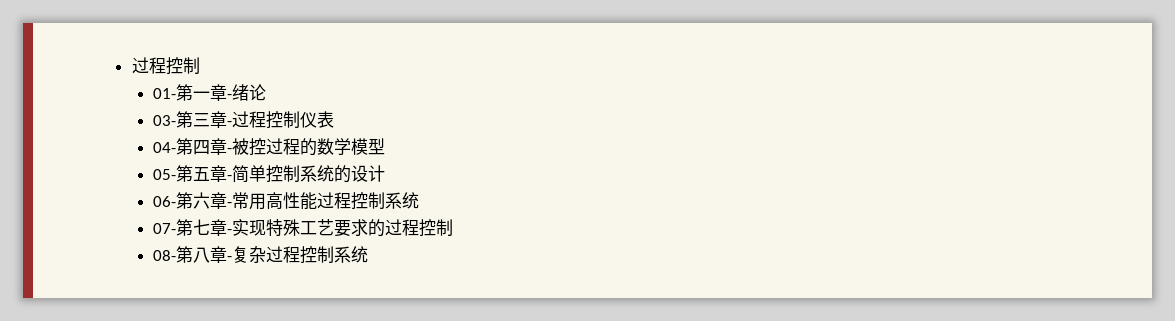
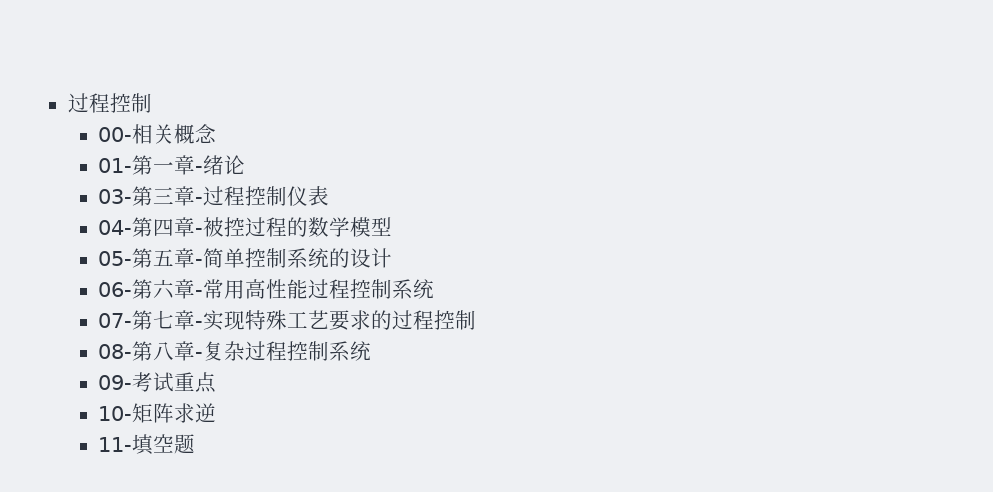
[131,57,200,75] 过程控制 -> [67,93,152,113] [97,124,216,144] 过程控制 // 00-相关概念
(369, 254) none -> [97,372,216,393] [97,403,216,423] [97,434,195,455] // 09-考试重点 // 10-矩阵求逆 // 11-填空题

